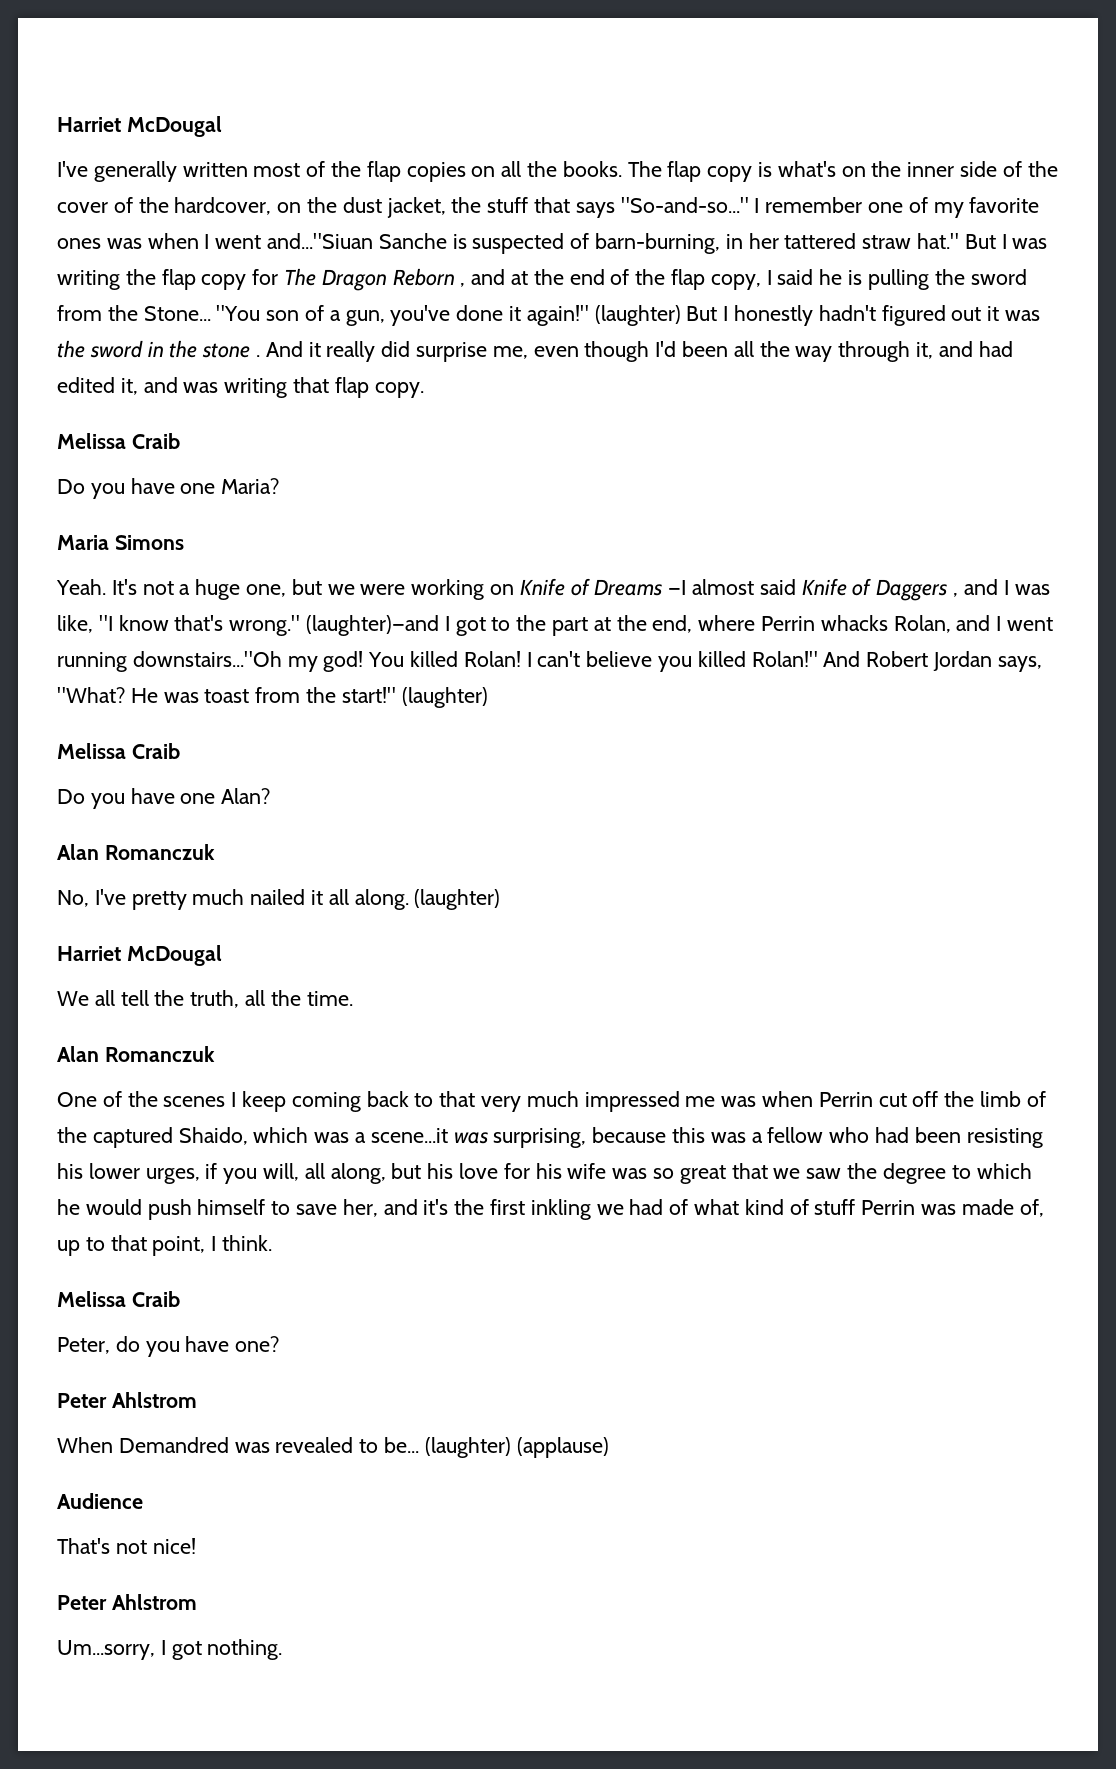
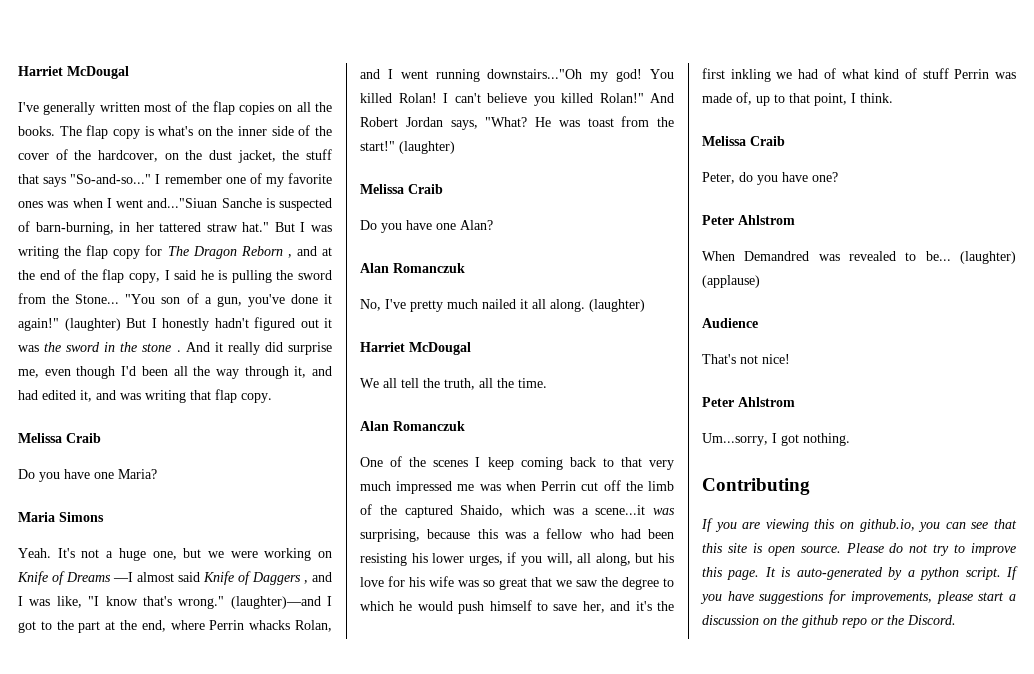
(283, 1649) none -> [702,478,810,495] [701,518,1017,532] [702,543,1016,556] [702,566,1018,580] [700,590,1016,604] [702,615,956,628] // Contributing // If you are viewing this on github.io, you can see that this site is open source. Please do not try to improve this page. It is auto-generated by a python script. If you have suggestions for improvements, please start a discussion on the github repo or the Discord.

